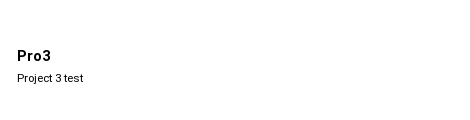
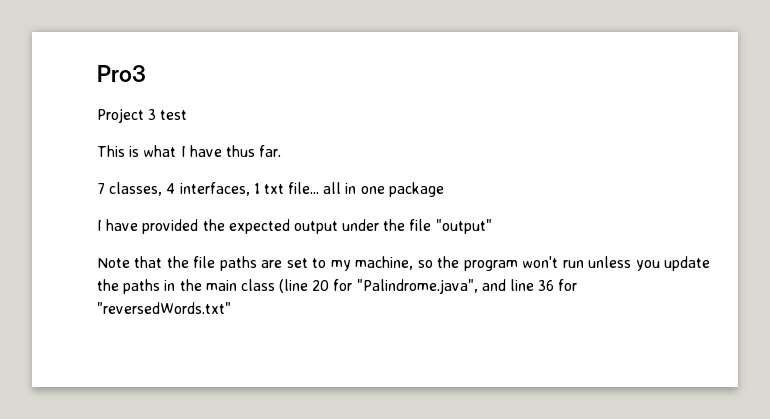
(85, 78) none -> [97,145,282,157] [97,182,444,197] [97,219,492,234] [97,256,711,271] [97,279,578,294] [97,302,231,314] // This is what I have thus far. // 7 classes, 4 interfaces, 1 txt file... all in one package // I have provided the expected output under the file "output" // Note that the file paths are set to my machine, so the program won't run unless you update the paths in the main class (line 20 for "Palindrome.java", and line 36 for "reversedWords.txt"

